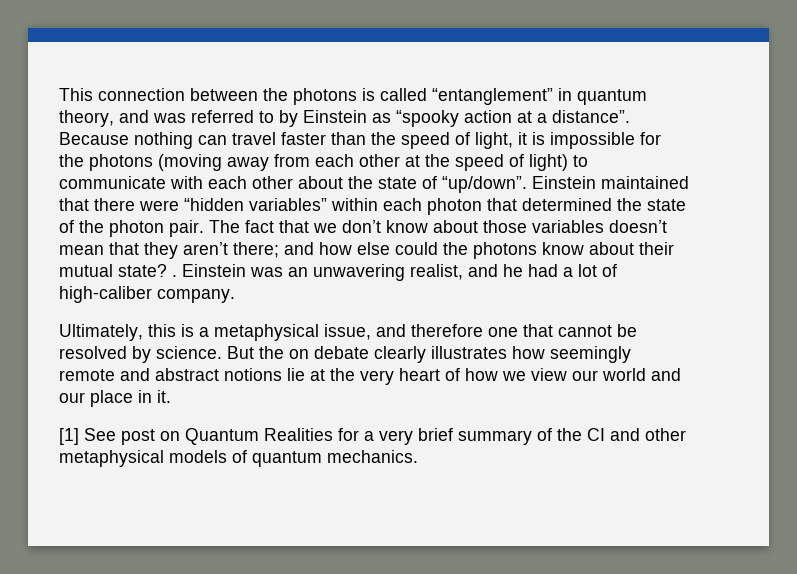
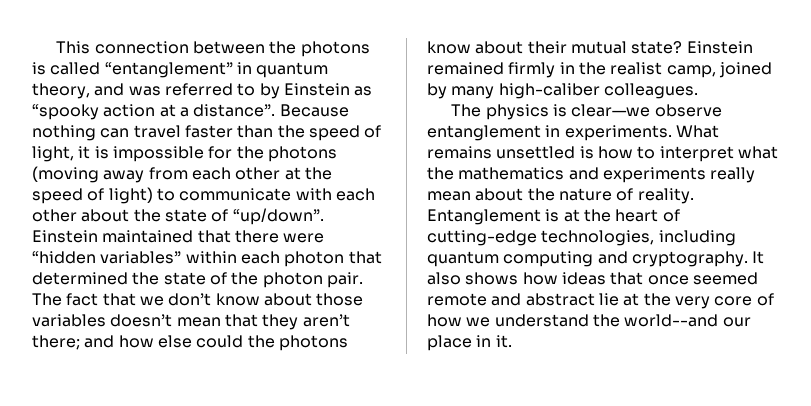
[172,264,617,281] [59,286,235,303] [59,324,637,341] [59,346,631,363] . Einstein was an unwavering realist, and he had a lot of high-caliber company. // Ultimately, this is a metaphysical issue, and therefore one that cannot be resolved by science. But the on debate clearly illustrates how seemingly -> [686,41,753,54] [427,62,772,78] [427,83,698,99] [451,104,722,120] [427,125,719,141] [427,146,778,162] [427,167,756,183] [427,188,694,204] [427,209,680,225] [427,230,736,246] [427,251,765,267] [427,272,758,285] Einstein remained firmly in the realist camp, joined by many high-caliber colleagues. // The physics is clear—we observe entanglement in experiments. What remains unsettled is how to interpret what the mathematics and experiments really mean about the nature of reality. Entanglement is at the heart of cutting-edge technologies, including quantum computing and cryptography. It also shows how ideas that once seemed
[224,368,282,381] notions -> (595, 299) none
[399,368,440,381] heart -> [714,296,753,306] core
[531,368,681,381] view our world and -> [494,314,719,327] understand the world--and
[59,428,686,445] [59,450,418,467] // [1] See post on Quantum Realities for a very brief summary of the CI and other metaphysical models of quantum mechanics. -> (512, 341) none

